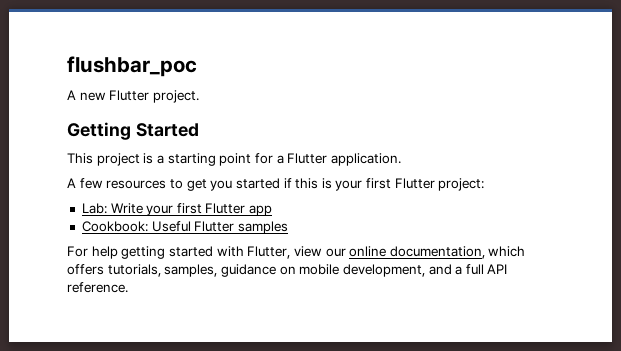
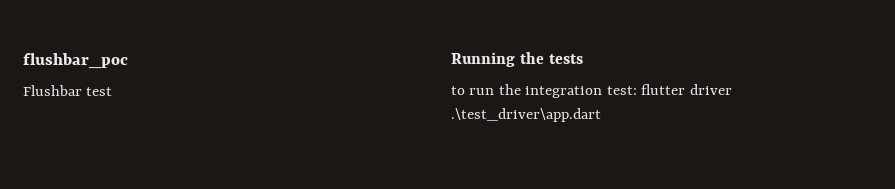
[67,90,199,103] [67,122,199,140] [67,153,401,166] [67,178,485,191] [81,203,273,216] [81,221,288,234] [67,246,526,259] [67,264,508,277] [67,282,128,293] A new Flutter project. // Getting Started // This project is a starting point for a Flutter application. // A few resources to get you started if this is your first Flutter project: // Lab: Write your first Flutter app // Cookbook: Useful Flutter samples // For help getting started with Flutter, view our online documentation, which offers tutorials, samples, guidance on mobile development, and a full API reference. -> [23,85,113,96] [451,52,583,67] [451,84,732,98] [451,108,601,122] Flushbar test // Running the tests // to run the integration test: flutter driver .\test_driver\app.dart

